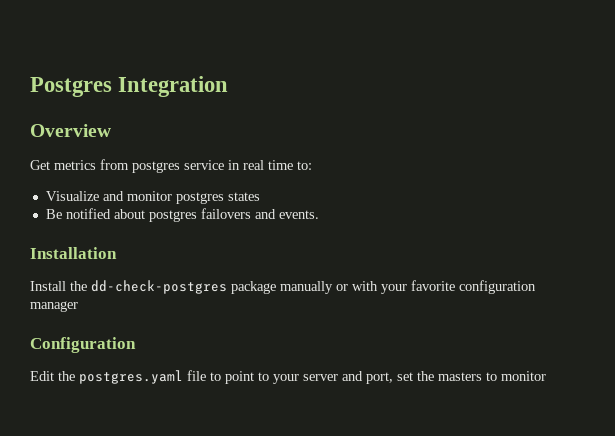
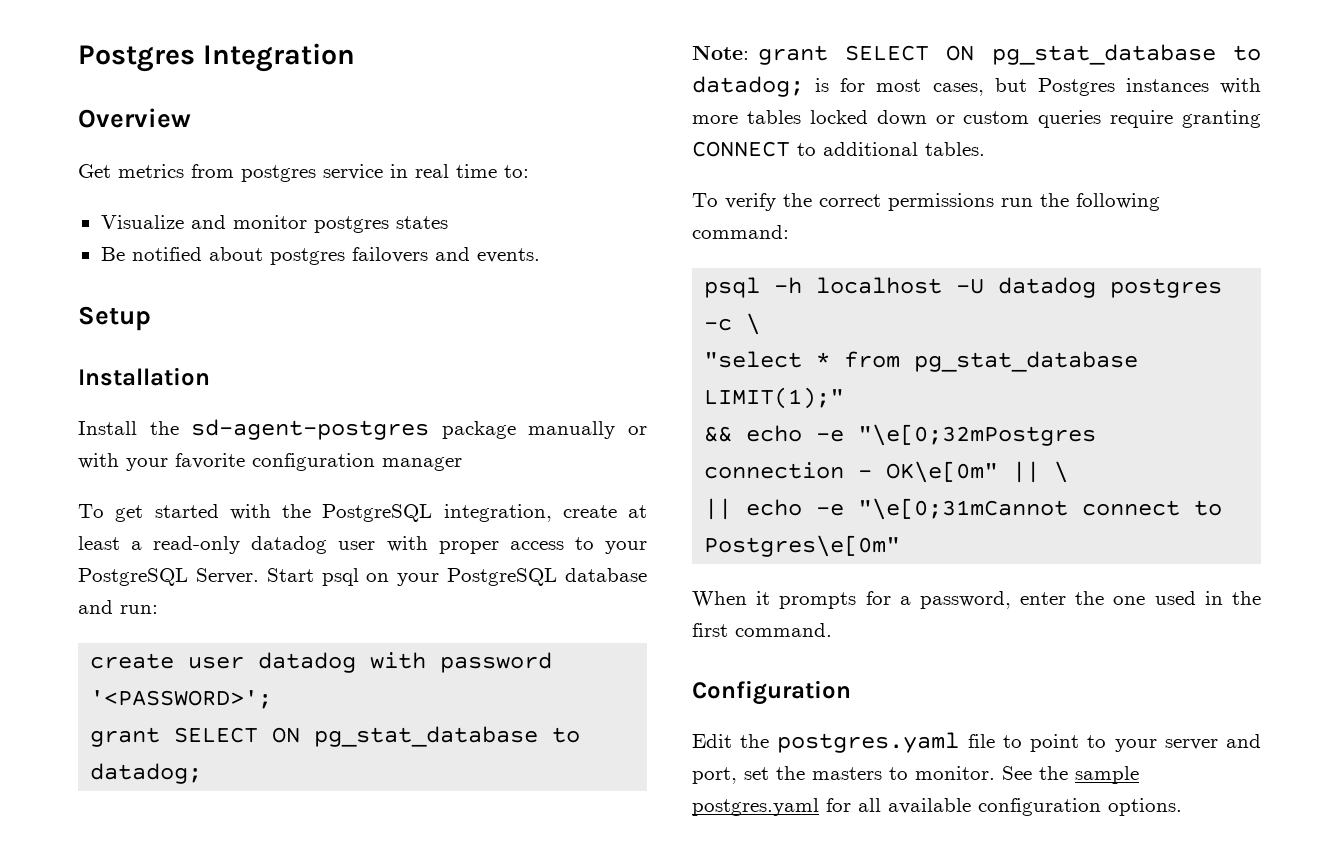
(319, 214) none -> [78,306,151,331] // Setup
[91,280,227,294] dd-check-postgres -> [191,419,430,440] sd-agent-postgres
(78, 306) none -> [78,504,647,522] [78,536,647,554] [78,568,647,586] [78,600,158,614] [90,652,553,673] [90,690,273,709] [90,726,581,747] [90,763,203,784] [692,44,1261,65] [692,76,1261,97] [692,110,1261,128] [692,141,985,157] [692,193,1160,211] [692,225,789,239] [704,277,1223,298] [704,313,761,335] [704,351,1139,372] [704,387,845,409] [704,424,1097,446] [704,461,1069,483] [704,498,1223,520] [704,535,901,557] [692,591,1261,609] [692,623,832,637] // To get started with the PostgreSQL integration, create at least a read-only datadog user with proper access to your PostgreSQL Server. Start psql on your PostgreSQL database and run: // create user datadog with password '<PASSWORD>'; // grant SELECT ON pg_stat_database to datadog; // Note: grant SELECT ON pg_stat_database to datadog; is for most cases, but Postgres instances with more tables locked down or custom queries require granting CONNECT to additional tables. // To verify the correct permissions run the following command: // psql -h localhost -U datadog postgres -c \ // "select * from pg_stat_database LIMIT(1);" // && echo -e "\e[0;32mPostgres connection - OK\e[0m" || \ // || echo -e "\e[0;31mCannot connect to Postgres\e[0m" // When it prompts for a password, enter the one used in the first command.
[501,371,546,381] monitor -> [915,766,1139,784] [692,798,1182,816] monitor. See the sample postgres.yaml for all available configuration options.

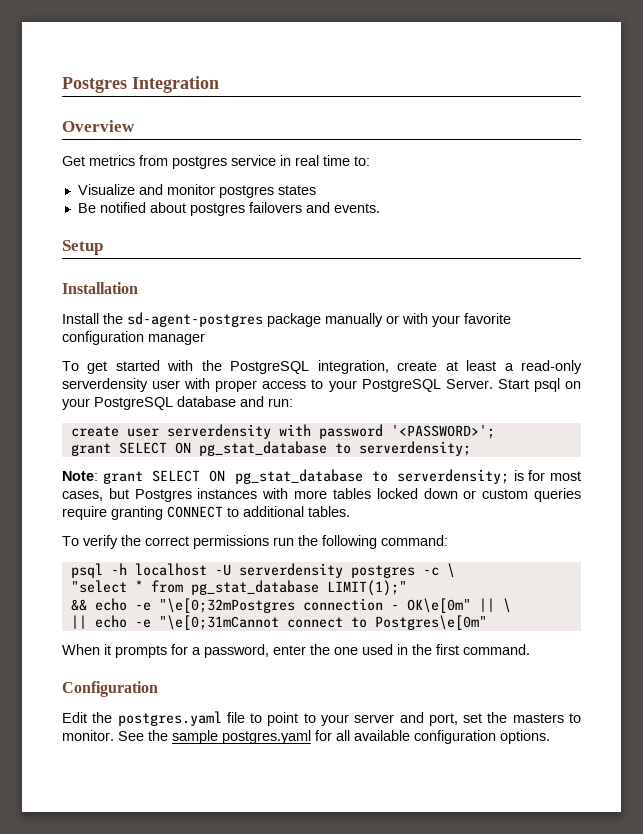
[251,536,328,554] datadog -> [62,378,148,392] serverdensity
[258,652,357,673] datadog -> [166,424,271,439] serverdensity
[90,763,203,784] datadog; -> [358,441,471,456] serverdensity;
[692,76,804,97] datadog; -> [397,469,510,484] serverdensity;
[998,277,1097,298] datadog -> [238,563,343,578] serverdensity

